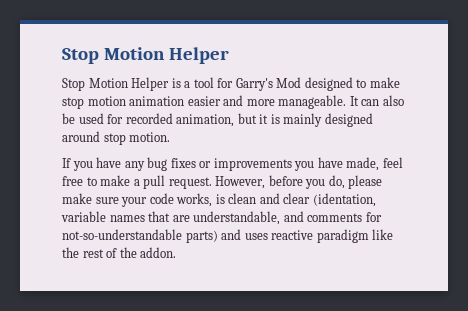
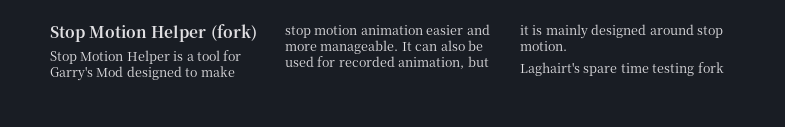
[62,47,229,64] Stop Motion Helper -> [50,24,257,42] Stop Motion Helper (fork)
[62,157,403,171] [62,175,383,189] [62,193,376,207] [61,211,382,225] [62,229,394,243] [62,247,177,258] If you have any bug fixes or improvements you have made, feel free to make a pull request. However, before you do, please make sure your code works, is clean and clear (identation, variable names that are understandable, and comments for not-so-understandable parts) and uses reactive paradigm like the rest of the addon. -> [520,62,724,76] Laghairt's spare time testing fork

